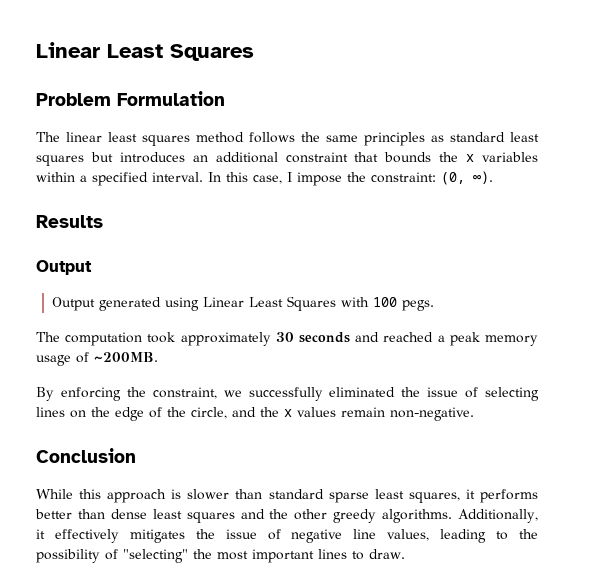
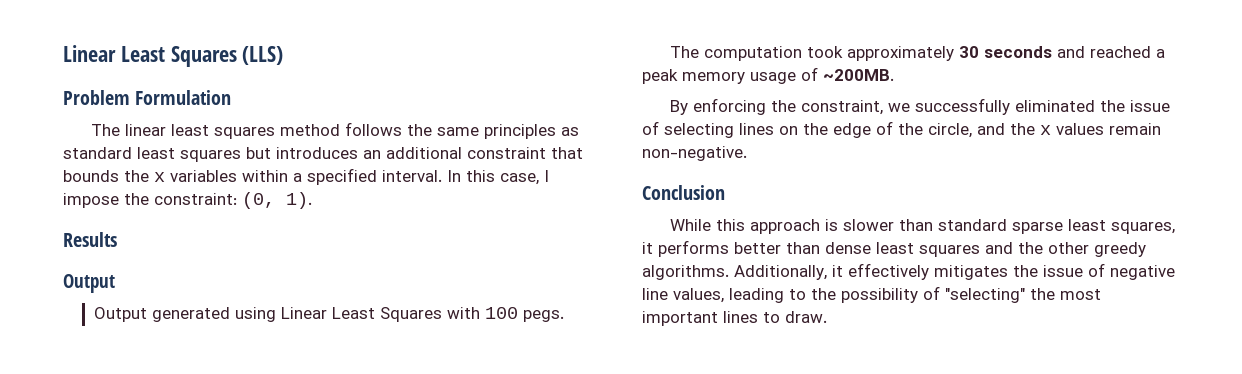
[36,42,254,61] Linear Least Squares -> [63,45,284,67] Linear Least Squares (LLS)
[473,171,493,184] ∞). -> [286,192,312,209] 1).

